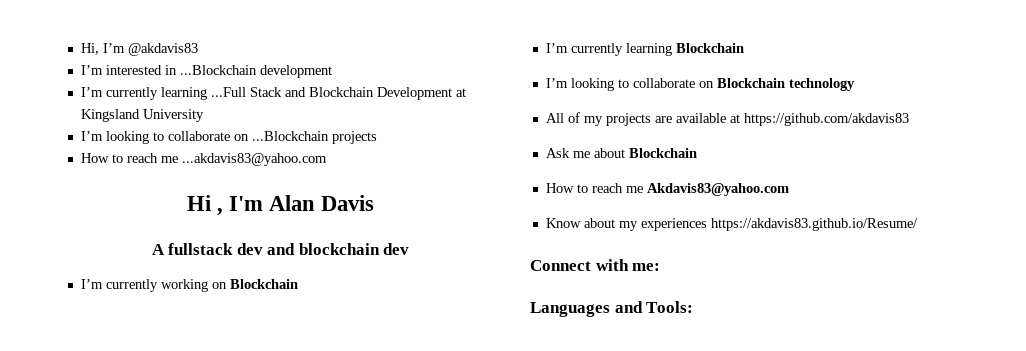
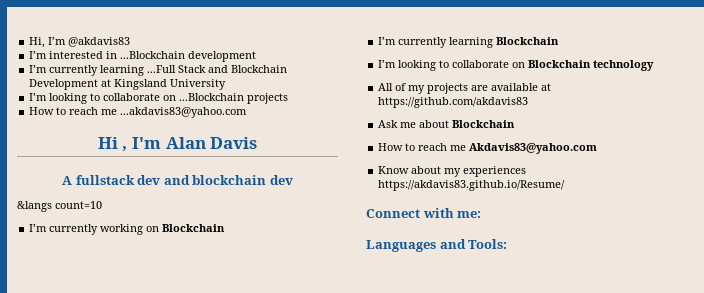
(410, 249) none -> [17,201,102,212] // &langs count=10

